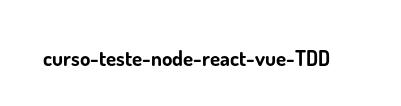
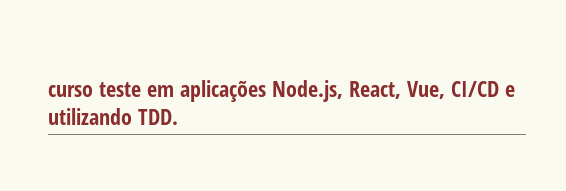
[43,50,330,66] curso-teste-node-react-vue-TDD -> [48,80,515,102] [48,108,178,125] curso teste em aplicações Node.js, React, Vue, CI/CD e utilizando TDD.

